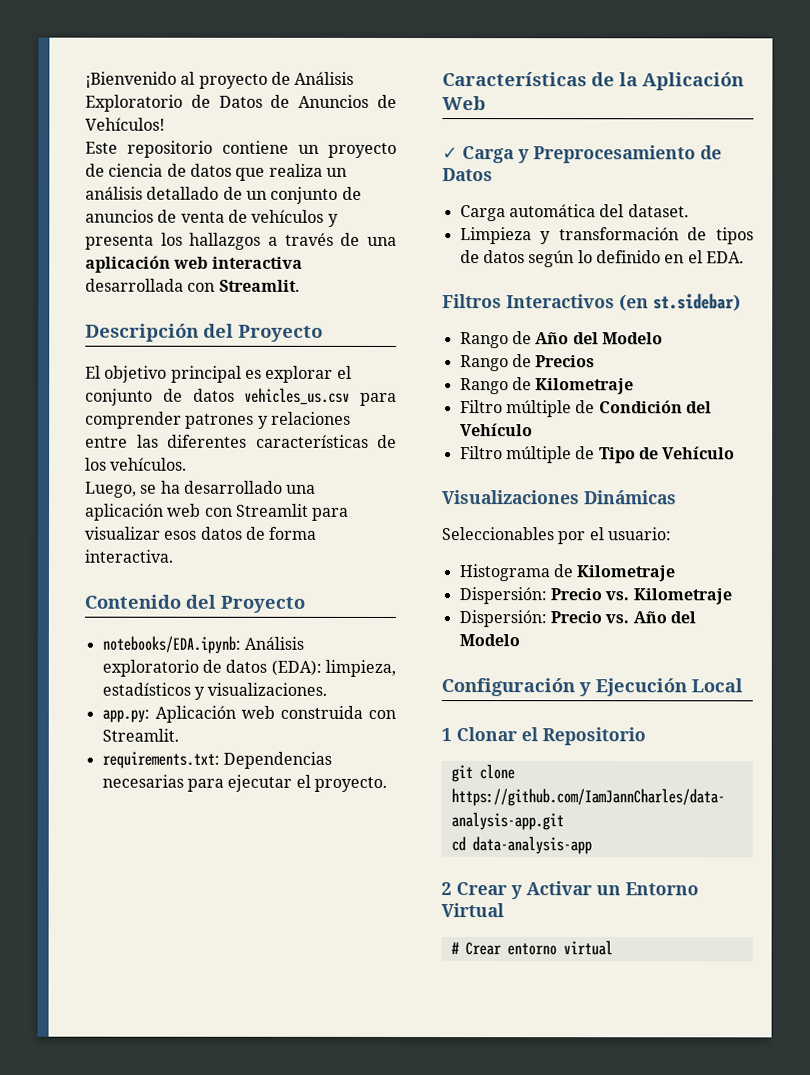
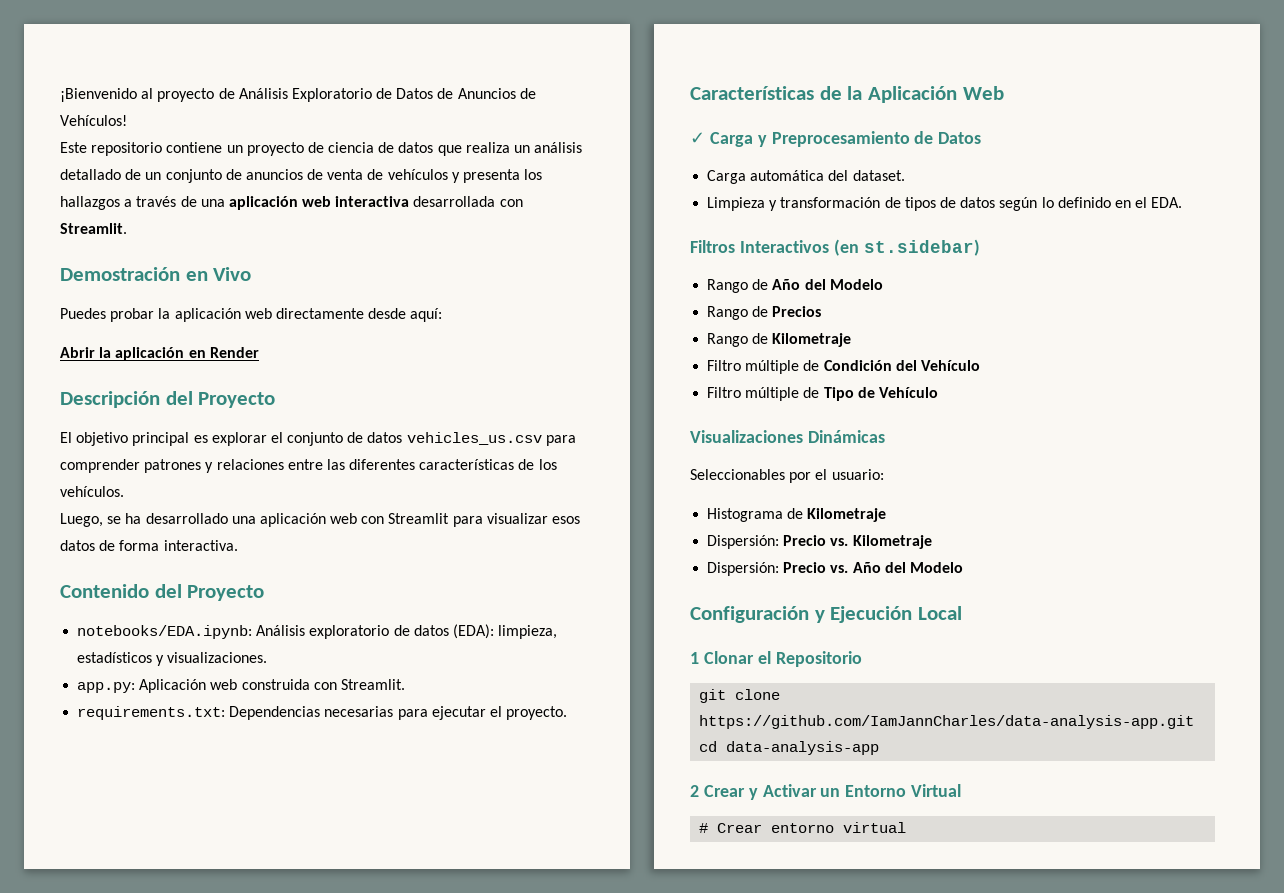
(300, 285) none -> [60,267,252,281] [60,308,443,322] [60,347,259,361] // Demostración en Vivo // Puedes probar la aplicación web directamente desde aquí: // Abrir la aplicación en Render

